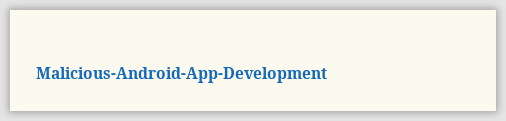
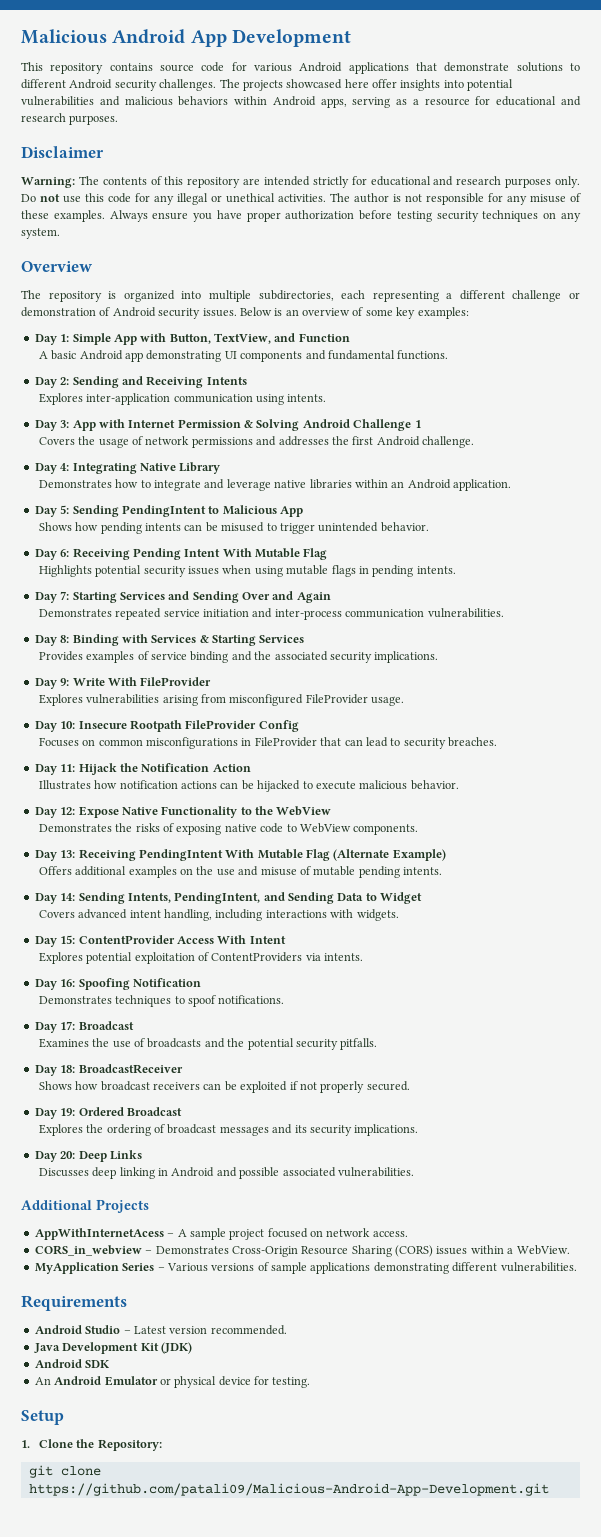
[36,67,327,83] Malicious-Android-App-Development -> [21,29,351,47] [21,62,580,74] [21,79,514,91] [21,96,581,108] [21,113,119,125] [21,146,104,158] [21,176,580,188] [21,193,581,205] [21,210,581,222] [21,228,60,239] [21,261,93,272] [21,290,580,302] [21,307,469,319] [34,333,350,345] [38,350,449,362] [34,376,247,388] [38,393,327,405] [34,419,421,431] [38,436,475,448] [34,462,221,474] [38,479,512,491] [34,505,303,517] [38,522,429,534] [34,548,328,560] [38,565,456,577] [34,591,331,603] [38,608,504,620] [34,634,305,646] [38,651,439,663] [34,677,212,689] [38,694,405,706] [34,720,299,732] [38,737,498,749] [34,763,251,775] [38,780,459,792] [34,806,332,818] [38,823,419,835] [34,849,446,861] [38,866,443,878] [34,892,423,904] [38,909,399,921] [34,935,286,947] [38,952,364,964] [34,978,201,990] [38,995,285,1007] [34,1021,134,1033] [38,1038,378,1050] [34,1064,183,1076] [38,1081,410,1093] [34,1107,182,1119] [38,1124,419,1136] [34,1150,142,1162] [38,1167,414,1179] [21,1199,149,1213] [34,1228,408,1240] [34,1245,570,1257] [34,1262,577,1274] [21,1295,127,1311] [34,1325,287,1335] [33,1342,192,1354] [34,1359,111,1368] [34,1376,311,1388] [21,1410,64,1425] [21,1439,162,1451] [28,1465,101,1478] [28,1483,549,1496] Malicious Android App Development // This repository contains source code for various Android applications that demonstrate solutions to different Android security challenges. The projects showcased here offer insights into potential vulnerabilities and malicious behaviors within Android apps, serving as a resource for educational and research purposes. // Disclaimer // Warning: The contents of this repository are intended strictly for educational and research purposes only. Do not use this code for any illegal or unethical activities. The author is not responsible for any misuse of these examples. Always ensure you have proper authorization before testing security techniques on any system. // Overview // The repository is organized into multiple subdirectories, each representing a different challenge or demonstration of Android security issues. Below is an overview of some key examples: // Day 1: Simple App with Button, TextView, and Function // A basic Android app demonstrating UI components and fundamental functions. // Day 2: Sending and Receiving Intents // Explores inter-application communication using intents. // Day 3: App with Internet Permission & Solving Android Challenge 1 // Covers the usage of network permissions and addresses the first Android challenge. // Day 4: Integrating Native Library // Demonstrates how to integrate and leverage native libraries within an Android application. // Day 5: Sending PendingIntent to Malicious App // Shows how pending intents can be misused to trigger unintended behavior. // Day 6: Receiving Pending Intent With Mutable Flag // Highlights potential security issues when using mutable flags in pending intents. // Day 7: Starting Services and Sending Over and Again // Demonstrates repeated service initiation and inter-process communication vulnerabilities. // Day 8: Binding with Services & Starting Services // Provides examples of service binding and the associated security implications. // Day 9: Write With FileProvider // Explores vulnerabilities arising from misconfigured FileProvider usage. // Day 10: Insecure Rootpath FileProvider Config // Focuses on common misconfigurations in FileProvider that can lead to security breaches. // Day 11: Hijack the Notification Action // Illustrates how notification actions can be hijacked to execute malicious behavior. // Day 12: Expose Native Functionality to the WebView // Demonstrates the risks of exposing native code to WebView components. // Day 13: Receiving PendingIntent With Mutable Flag (Alternate Example) // Offers additional examples on the use and misuse of mutable pending intents. // Day 14: Sending Intents, PendingIntent, and Sending Data to Widget // Covers advanced intent handling, including interactions with widgets. // Day 15: ContentProvider Access With Intent // Explores potential exploitation of ContentProviders via intents. // Day 16: Spoofing Notification // Demonstrates techniques to spoof notifications. // Day 17: Broadcast // Examines the use of broadcasts and the potential security pitfalls. // Day 18: BroadcastReceiver // Shows how broadcast receivers can be exploited if not properly secured. // Day 19: Ordered Broadcast // Explores the ordering of broadcast messages and its security implications. // Day 20: Deep Links // Discusses deep linking in Android and possible associated vulnerabilities. // Additional Projects // AppWithInternetAcess – A sample project focused on network access. // CORS_in_webview – Demonstrates Cross-Origin Resource Sharing (CORS) issues within a WebView. // MyApplication Series – Various versions of sample applications demonstrating different vulnerabilities. // Requirements // Android Studio – Latest version recommended. // Java Development Kit (JDK) // Android SDK // An Android Emulator or physical device for testing. // Setup // 1. Clone the Repository: // git clone https://github.com/patali09/Malicious-Android-App-Development.git

